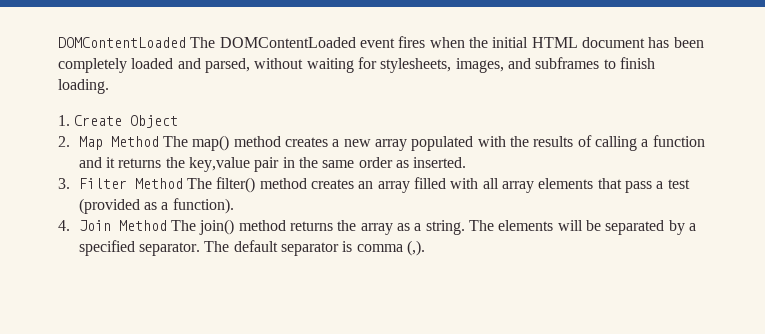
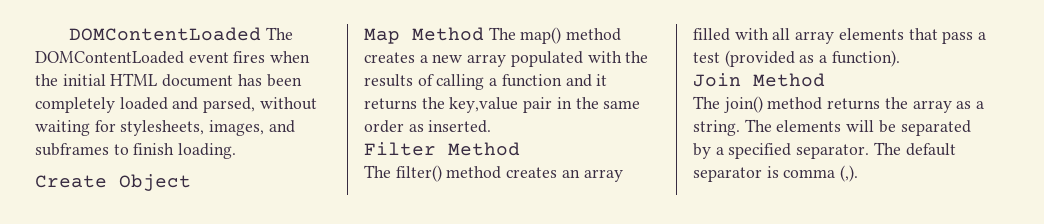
[58,115,70,126] 1. -> (237, 151) none
[58,136,70,147] 2. -> (191, 182) none
[58,178,70,189] 3. -> (492, 126) none
(183, 183) none -> (520, 149) //
[58,220,70,231] 4. -> (900, 58) none
(167, 225) none -> (825, 80) //

